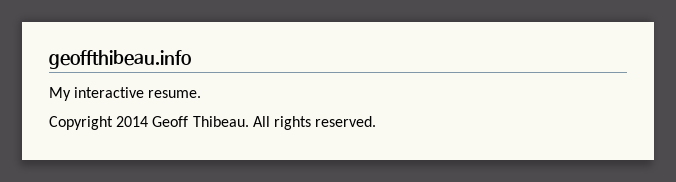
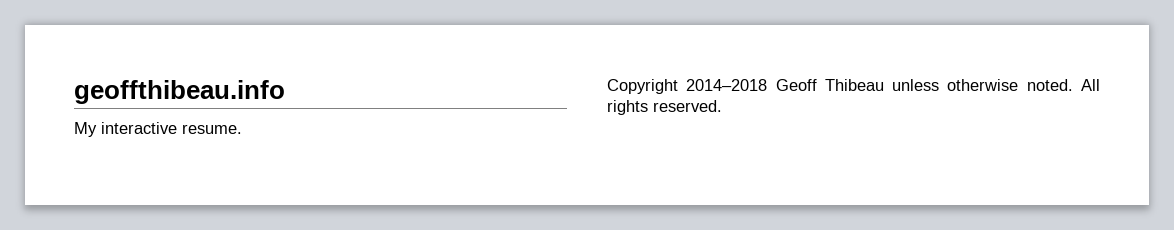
[116,116,249,127] 2014 Geoff Thibeau. -> [686,79,1073,91] 2014–2018 Geoff Thibeau unless otherwise noted.

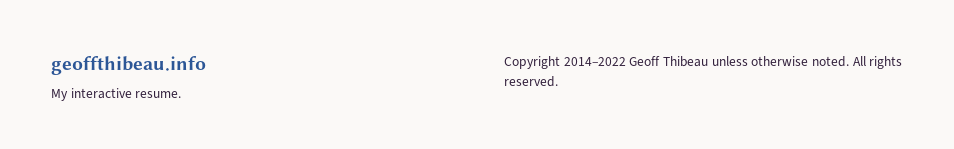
[686,79,768,91] 2014–2018 -> [563,57,626,66] 2014–2022

